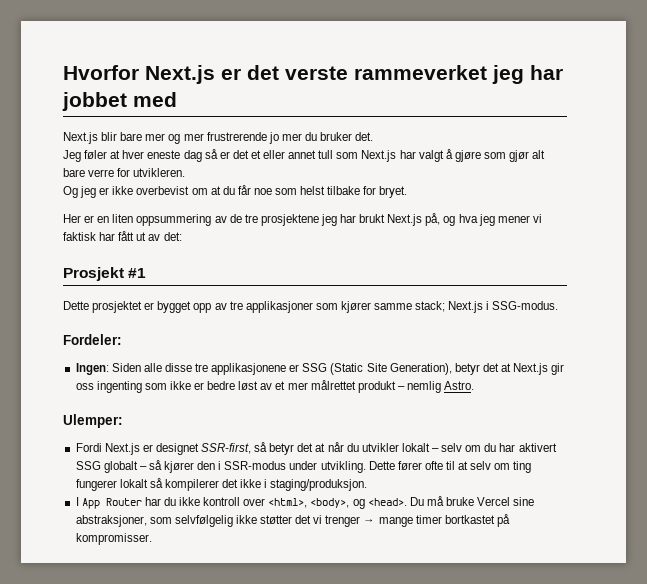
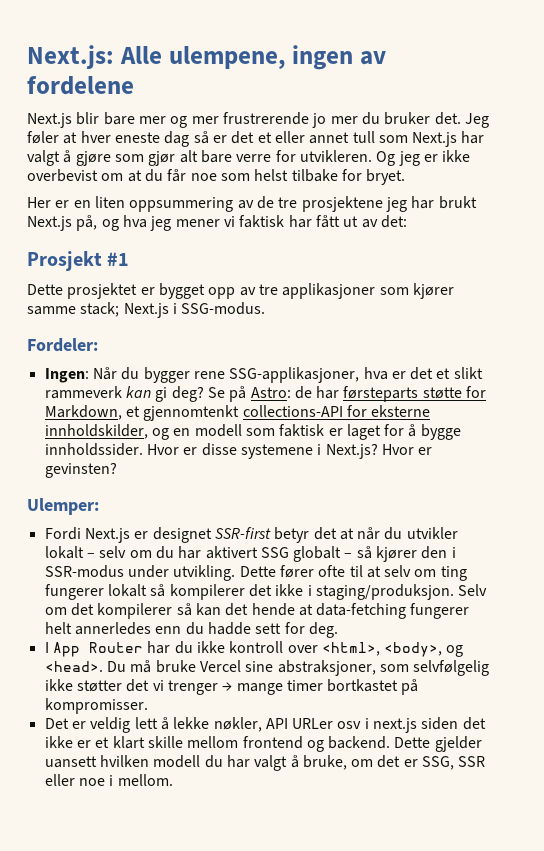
[63,65,563,84] [62,92,177,111] Hvorfor Next.js er det verste rammeverket jeg har jobbet med -> [27,45,386,70] [27,76,134,95] Next.js: Alle ulempene, ingen av fordelene
(374, 136) // -> (461, 118) none
(186, 172) // -> (372, 156) none
[111,363,565,375] [75,380,475,393] Siden alle disse tre applikasjonene er SSG (Static Site Generation), betyr det at Next.js gir oss ingenting som ikke er bedre løst av et mer målrettet produkt – nemlig Astro. -> [92,367,483,383] [44,386,487,402] [44,405,431,421] [44,424,461,440] [44,443,433,459] [44,462,117,478] Når du bygger rene SSG‑applikasjoner, hva er det et slikt rammeverk kan gi deg? Se på Astro: de har førsteparts støtte for Markdown, et gjennomtenkt collections‑API for eksterne innholdskilder, og en modell som faktisk er laget for å bygge innholdssider. Hvor er disse systemene i Next.js? Hvor er gevinsten?
[201,442,268,454] SSR-first, så -> [214,527,271,539] SSR-first
(368, 485) none -> [458,584,488,596] [44,603,470,619] [44,622,338,638] Selv om det kompilerer så kan det hende at data-fetching fungerer helt annerledes enn du hadde sett for deg.
(152, 539) none -> [44,717,486,733] [44,736,482,752] [44,755,486,771] [44,774,173,786] // Det er veldig lett å lekke nøkler, API URLer osv i next.js siden det ikke er et klart skille mellom frontend og backend. Dette gjelder uansett hvilken modell du har valgt å bruke, om det er SSG, SSR eller noe i mellom.

